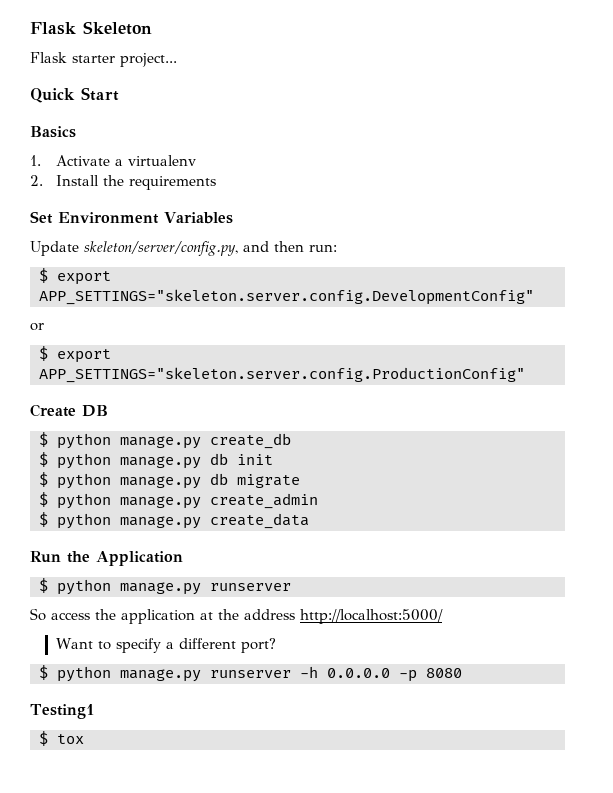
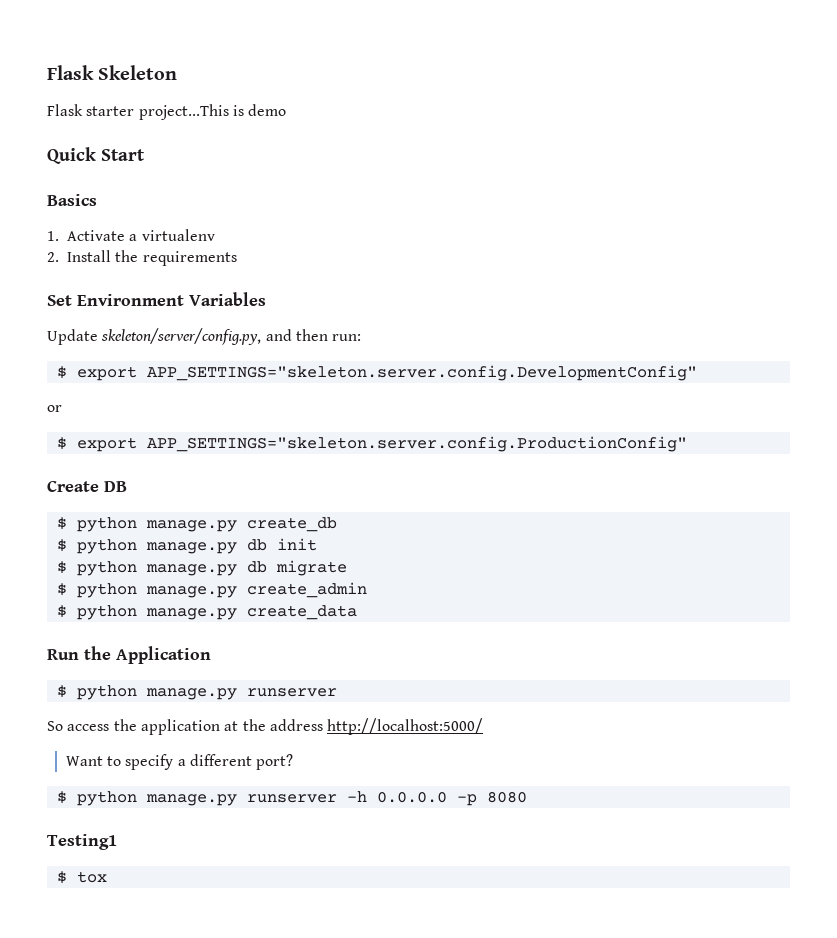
[120,53,177,67] project... -> [138,104,287,120] project...This is demo

